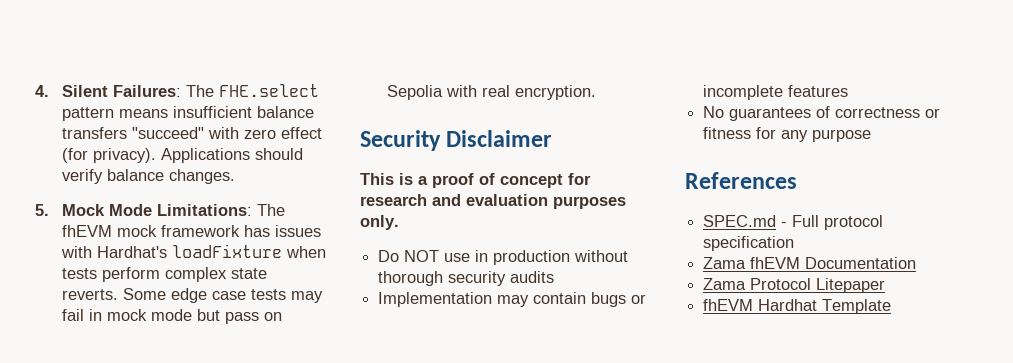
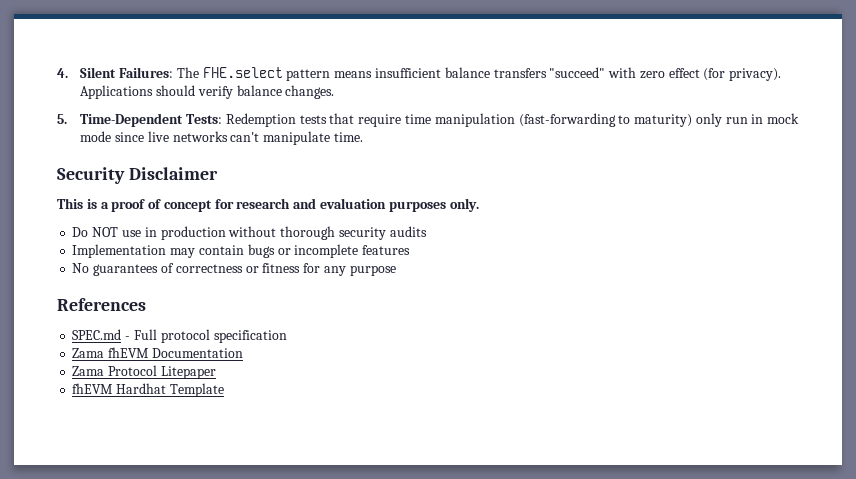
[62,204,286,216] [62,225,322,237] [61,244,327,258] [62,267,268,282] [62,288,324,303] [62,309,283,324] [387,85,597,100] Mock Mode Limitations: The fhEVM mock framework has issues with Hardhat's loadFixture when tests perform complex state reverts. Some edge case tests may fail in mock mode but pass on Sepolia with real encryption. -> [80,113,800,127] [80,131,363,145] Time-Dependent Tests: Redemption tests that require time manipulation (fast-forwarding to maturity) only run in mock mode since live networks can't manipulate time.

